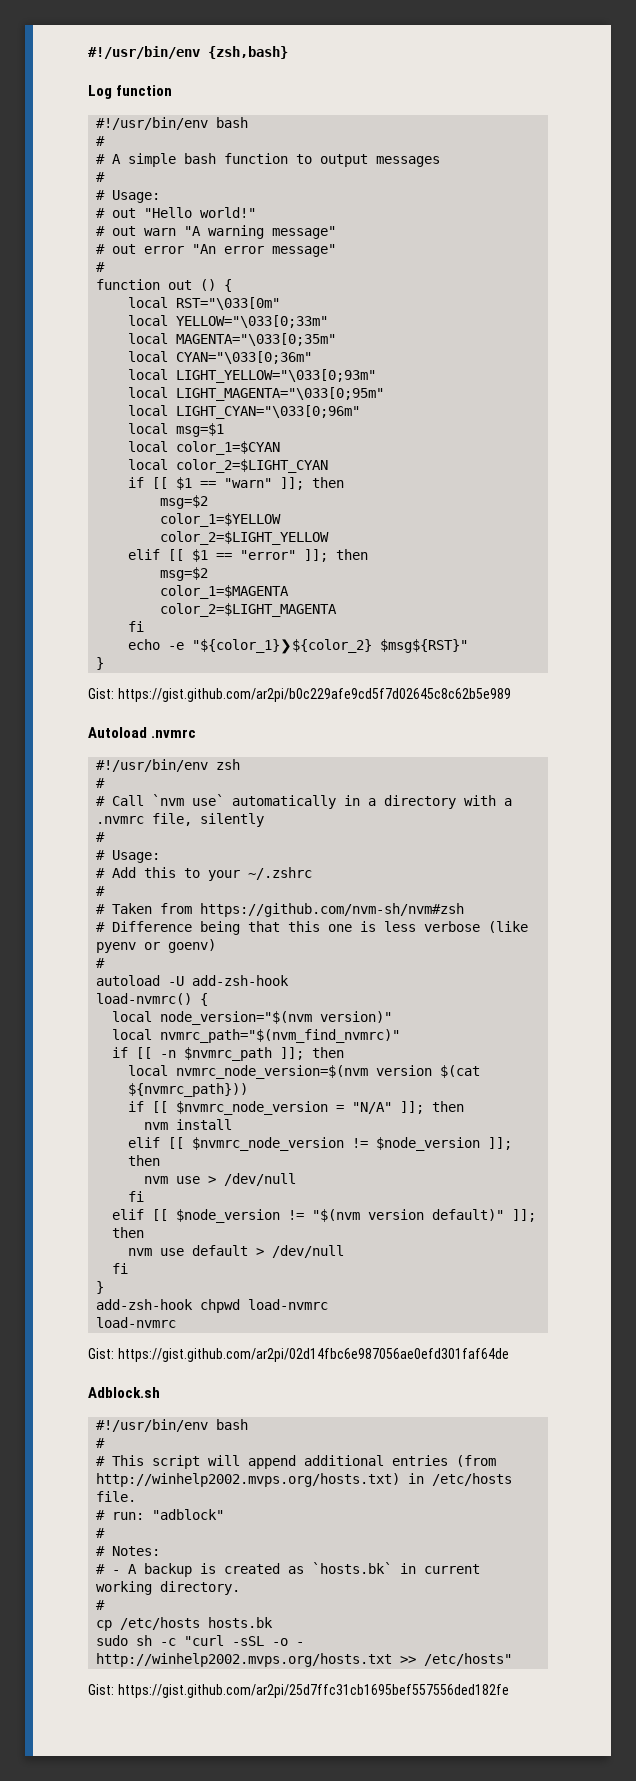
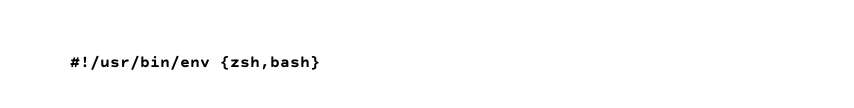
[88,85,173,99] [96,117,249,130] [96,136,106,146] [96,153,441,167] [96,172,106,182] [96,190,161,203] [96,207,257,218] [96,225,337,239] [96,244,337,257] [96,262,106,272] [96,279,233,292] [128,297,281,310] [128,315,329,328] [128,333,337,346] [128,351,313,364] [128,369,377,383] [128,387,385,401] [128,405,361,419] [128,423,225,437] [128,441,281,455] [128,459,329,473] [128,477,345,490] [160,495,209,509] [160,513,282,527] [160,531,330,545] [128,549,369,562] [160,567,209,581] [160,585,290,599] [160,603,338,617] [128,621,145,632] [128,639,469,654] [96,657,105,670] [88,688,511,702] [88,727,197,738] [96,759,241,772] [96,778,106,788] [96,794,513,809] [96,813,265,827] [96,832,106,842] [96,850,161,863] [96,867,313,881] [96,886,106,896] [96,903,465,917] [96,921,529,935] [96,939,217,953] [96,958,106,968] [96,975,290,986] [96,993,209,1006] [112,1011,393,1025] [112,1029,401,1043] [112,1047,345,1061] [128,1065,481,1079] [128,1083,249,1097] [128,1101,465,1115] [144,1119,233,1130] [128,1137,513,1151] [128,1155,161,1166] [144,1173,297,1186] [128,1191,145,1202] [112,1209,537,1223] [112,1227,145,1238] [128,1245,345,1258] [112,1263,129,1274] [96,1281,105,1294] [96,1299,329,1313] [96,1317,177,1328] [88,1348,509,1362] [88,1387,160,1398] [96,1419,249,1432] [96,1438,106,1448] [96,1455,497,1469] [96,1473,513,1487] [96,1491,137,1502] [96,1509,225,1520] [96,1528,106,1538] [96,1546,161,1556] [96,1562,481,1577] [96,1581,241,1595] [96,1600,106,1610] [96,1617,274,1631] [96,1635,305,1646] [96,1653,513,1667] [88,1684,509,1698] // Log function // #!/usr/bin/env bash // # // # A simple bash function to output messages // # // # Usage: // # out "Hello world!" // # out warn "A warning message" // # out error "An error message" // # // function out () { // local RST="\033[0m" // local YELLOW="\033[0;33m" // local MAGENTA="\033[0;35m" // local CYAN="\033[0;36m" // local LIGHT_YELLOW="\033[0;93m" // local LIGHT_MAGENTA="\033[0;95m" // local LIGHT_CYAN="\033[0;96m" // local msg=$1 // local color_1=$CYAN // local color_2=$LIGHT_CYAN // if [[ $1 == "warn" ]]; then // msg=$2 // color_1=$YELLOW // color_2=$LIGHT_YELLOW // elif [[ $1 == "error" ]]; then // msg=$2 // color_1=$MAGENTA // color_2=$LIGHT_MAGENTA // fi // echo -e "${color_1}❯${color_2} $msg${RST}" // } // Gist: https://gist.github.com/ar2pi/b0c229afe9cd5f7d02645c8c62b5e989 // Autoload .nvmrc // #!/usr/bin/env zsh // # // # Call `nvm use` automatically in a directory with a .nvmrc file, silently // # // # Usage: // # Add this to your ~/.zshrc // # // # Taken from https://github.com/nvm-sh/nvm#zsh // # Difference being that this one is less verbose (like pyenv or goenv) // # // autoload -U add-zsh-hook // load-nvmrc() { // local node_version="$(nvm version)" // local nvmrc_path="$(nvm_find_nvmrc)" // if [[ -n $nvmrc_path ]]; then // local nvmrc_node_version=$(nvm version $(cat ${nvmrc_path})) // if [[ $nvmrc_node_version = "N/A" ]]; then // nvm install // elif [[ $nvmrc_node_version != $node_version ]]; then // nvm use > /dev/null // fi // elif [[ $node_version != "$(nvm version default)" ]]; then // nvm use default > /dev/null // fi // } // add-zsh-hook chpwd load-nvmrc // load-nvmrc // Gist: https://gist.github.com/ar2pi/02d14fbc6e987056ae0efd301faf64de // Adblock.sh // #!/usr/bin/env bash // # // # This script will append additional entries (from http://winhelp2002.mvps.org/hosts.txt) in /etc/hosts file. // # run: "adblock" // # // # Notes: // # - A backup is created as `hosts.bk` in current working directory. // # // cp /etc/hosts hosts.bk // sudo sh -c "curl -sSL -o - http://winhelp2002.mvps.org/hosts.txt >> /etc/hosts" // Gist: https://gist.github.com/ar2pi/25d7ffc31cb1695bef557556ded182fe -> (320, 62) none

